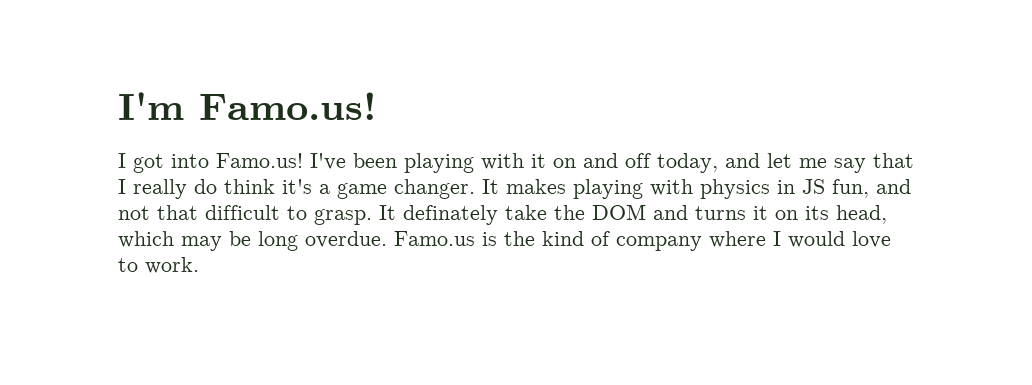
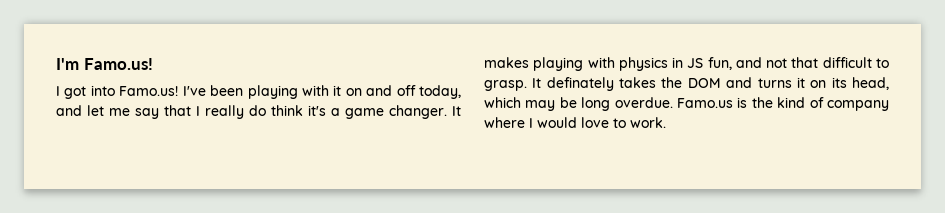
[505,205,547,220] take -> [619,77,657,88] takes

